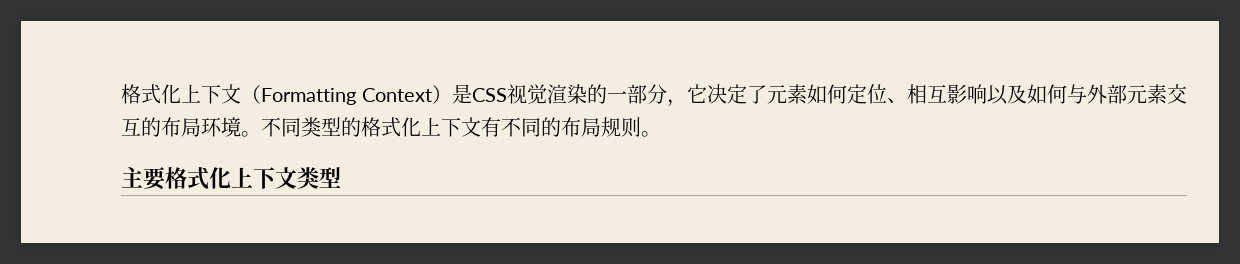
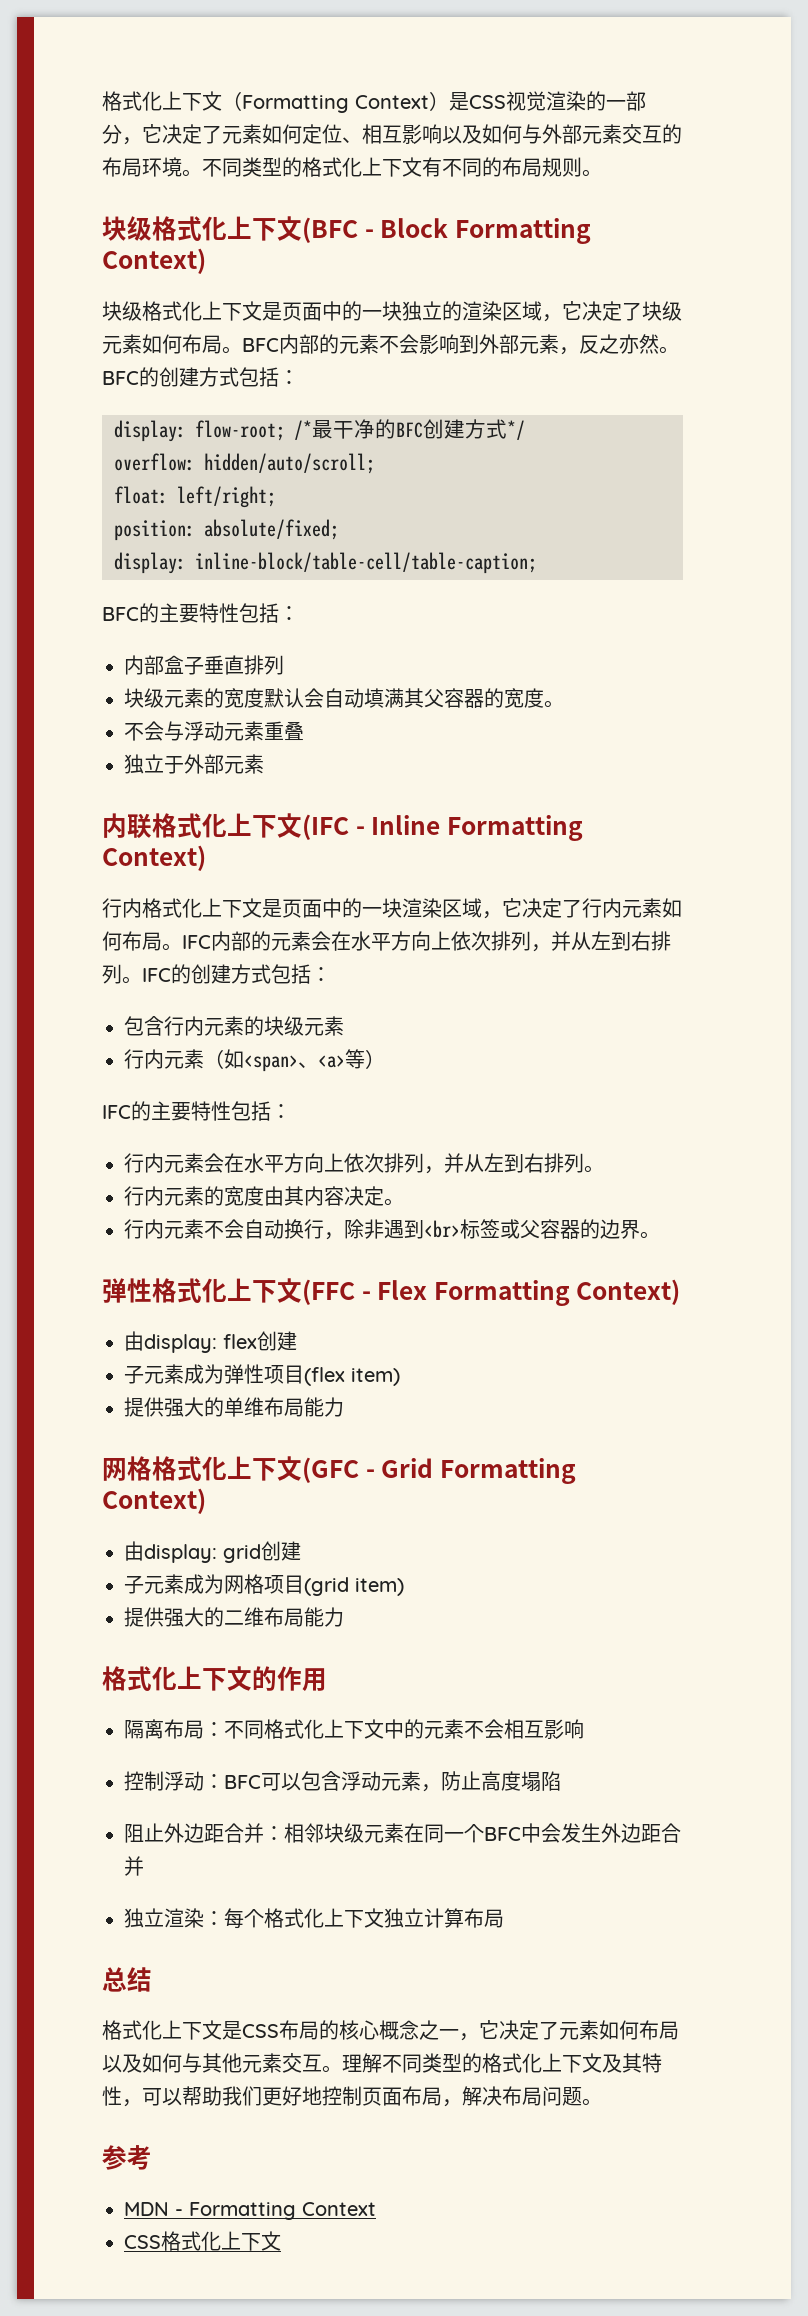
[121,167,341,190] 主要格式化上下文类型 -> [102,216,591,244] [102,248,206,274] [102,301,682,322] [102,334,679,355] [102,367,299,387] [114,419,525,442] [114,453,375,474] [114,486,276,508] [114,519,339,541] [114,552,537,574] [102,603,299,623] [124,655,284,675] [124,688,564,708] [124,721,304,741] [124,754,264,774] [102,813,583,841] [102,845,206,871] [102,898,682,919] [102,931,671,952] [102,964,331,984] [124,1016,344,1036] [124,1049,385,1072] [102,1101,291,1121] [124,1153,604,1174] [124,1186,404,1206] [124,1219,660,1240] [102,1278,681,1306] [124,1331,297,1353] [124,1364,400,1386] [124,1397,344,1417] [102,1456,576,1484] [102,1488,206,1514] [124,1541,301,1563] [124,1574,404,1596] [124,1607,344,1627] [102,1666,327,1691] [124,1719,584,1739] [124,1771,561,1792] [124,1823,681,1843] [124,1856,144,1876] [124,1908,504,1929] [102,1967,152,1992] [102,2020,679,2041] [102,2053,662,2073] [102,2086,602,2107] [102,2145,152,2170] [124,2202,376,2220] [124,2231,281,2251] 块级格式化上下文(BFC - Block Formatting Context) // 块级格式化上下文是页面中的一块独立的渲染区域，它决定了块级元素如何布局。BFC内部的元素不会影响到外部元素，反之亦然。BFC的创建方式包括： // display: flow-root; /*最干净的BFC创建方式*/ // overflow: hidden/auto/scroll; // float: left/right; // position: absolute/fixed; // display: inline-block/table-cell/table-caption; // BFC的主要特性包括： // 内部盒子垂直排列 // 块级元素的宽度默认会自动填满其父容器的宽度。 // 不会与浮动元素重叠 // 独立于外部元素 // 内联格式化上下文(IFC - Inline Formatting Context) // 行内格式化上下文是页面中的一块渲染区域，它决定了行内元素如何布局。IFC内部的元素会在水平方向上依次排列，并从左到右排列。IFC的创建方式包括： // 包含行内元素的块级元素 // 行内元素（如<span>、<a>等） // IFC的主要特性包括： // 行内元素会在水平方向上依次排列，并从左到右排列。 // 行内元素的宽度由其内容决定。 // 行内元素不会自动换行，除非遇到<br>标签或父容器的边界。 // 弹性格式化上下文(FFC - Flex Formatting Context) // 由display: flex创建 // 子元素成为弹性项目(flex item) // 提供强大的单维布局能力 // 网格格式化上下文(GFC - Grid Formatting Context) // 由display: grid创建 // 子元素成为网格项目(grid item) // 提供强大的二维布局能力 // 格式化上下文的作用 // 隔离布局：不同格式化上下文中的元素不会相互影响 // 控制浮动：BFC可以包含浮动元素，防止高度塌陷 // 阻止外边距合并：相邻块级元素在同一个BFC中会发生外边距合并 // 独立渲染：每个格式化上下文独立计算布局 // 总结 // 格式化上下文是CSS布局的核心概念之一，它决定了元素如何布局以及如何与其他元素交互。理解不同类型的格式化上下文及其特性，可以帮助我们更好地控制页面布局，解决布局问题。 // 参考 // MDN - Formatting Context // CSS格式化上下文

